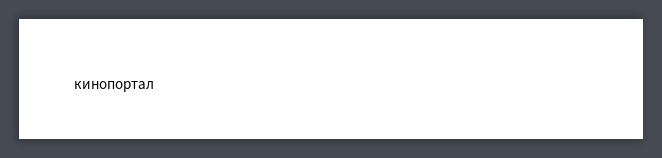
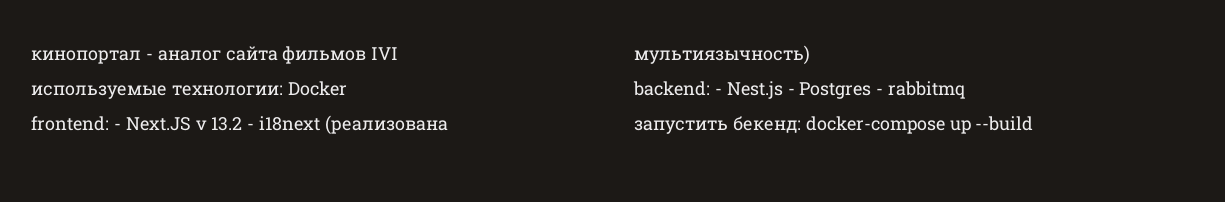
(154, 86) none -> [145,46,399,64] [31,81,347,99] [31,115,449,135] [634,45,810,65] [633,81,966,99] [634,116,1034,134] - аналог сайта фильмов IVI // используемые технологии: Docker // frontend: - Next.JS v 13.2 - i18next (реализована мультиязычность) // backend: - Nest.js - Postgres - rabbitmq // запустить бекенд: docker-compose up --build

